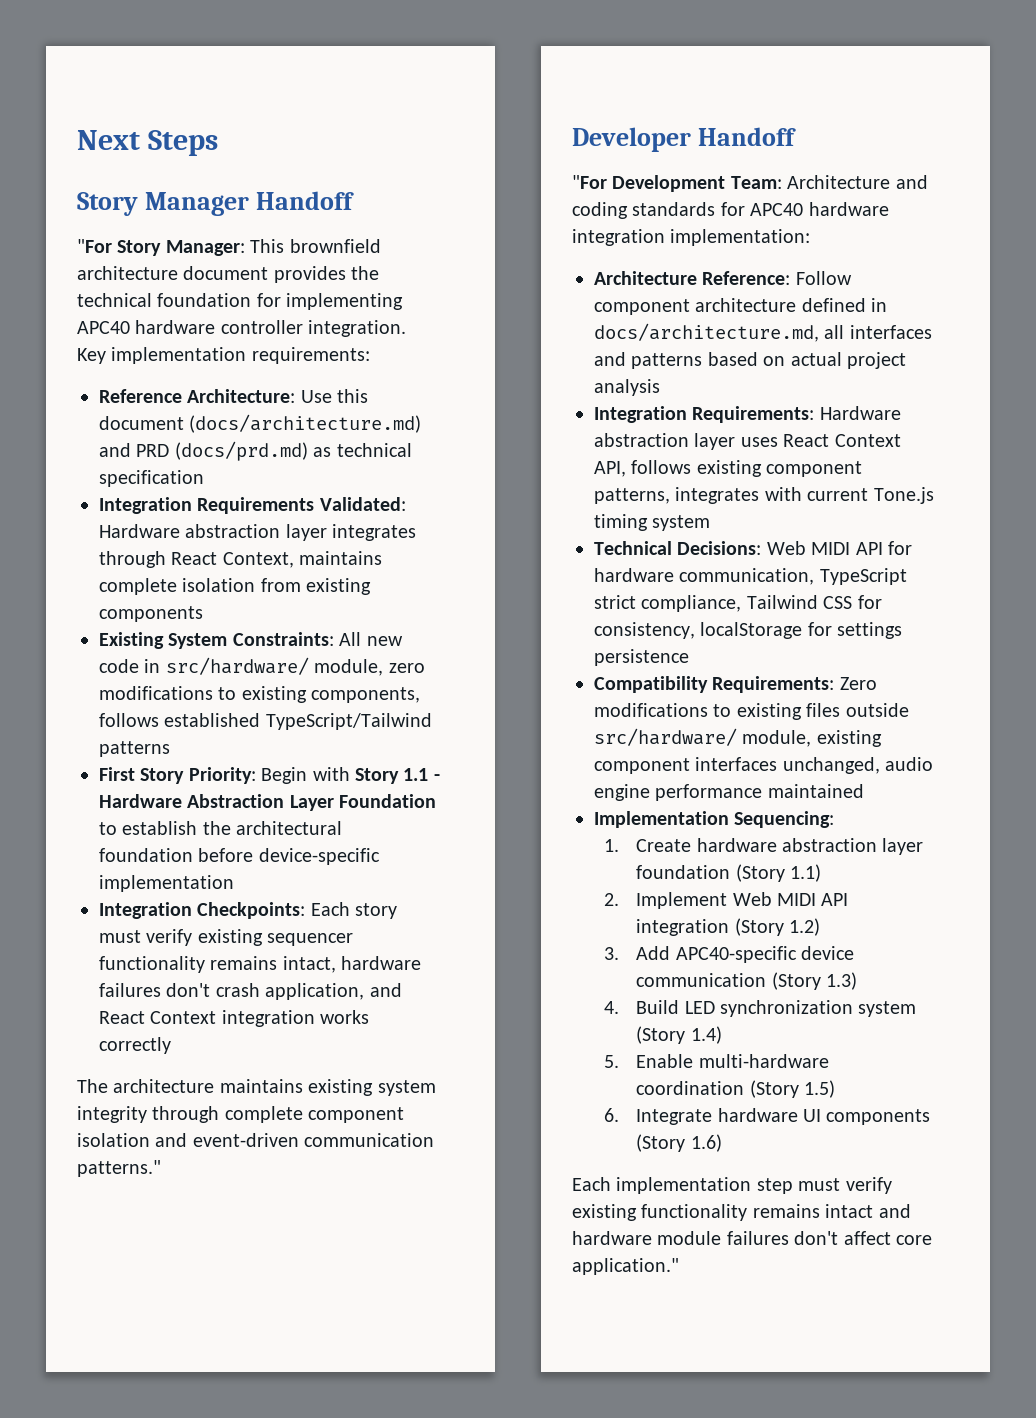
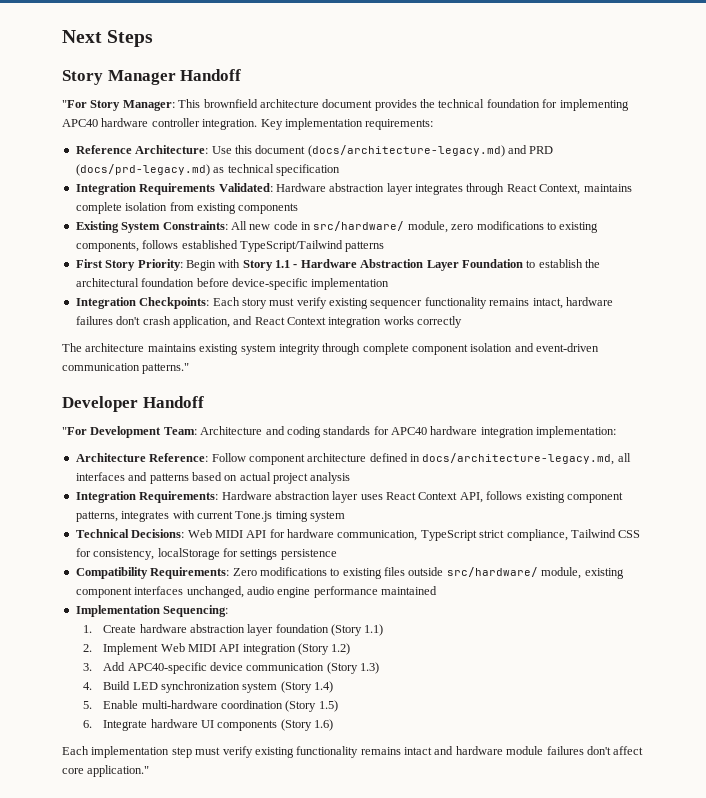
[189,414,422,433] (docs/architecture.md) -> [307,145,505,157] (docs/architecture-legacy.md)
[174,441,308,461] (docs/prd.md) -> [75,164,210,176] (docs/prd-legacy.md)
[594,323,819,342] docs/architecture.md, -> [422,453,615,465] docs/architecture-legacy.md,

